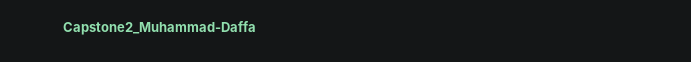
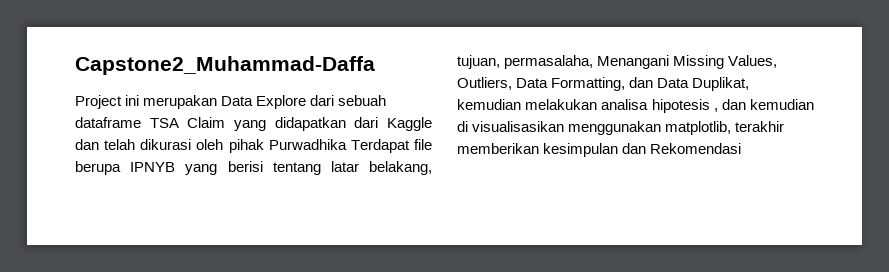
(256, 28) none -> [75,95,387,109] [75,117,432,131] [75,139,433,153] [75,161,433,175] [457,55,778,69] [457,77,750,91] [457,99,814,113] [457,121,785,135] [457,143,742,157] // Project ini merupakan Data Explore dari sebuah dataframe TSA Claim yang didapatkan dari Kaggle dan telah dikurasi oleh pihak Purwadhika Terdapat file berupa IPNYB yang berisi tentang latar belakang, tujuan, permasalaha, Menangani Missing Values, Outliers, Data Formatting, dan Data Duplikat, kemudian melakukan analisa hipotesis , dan kemudian di visualisasikan menggunakan matplotlib, terakhir memberikan kesimpulan dan Rekomendasi

